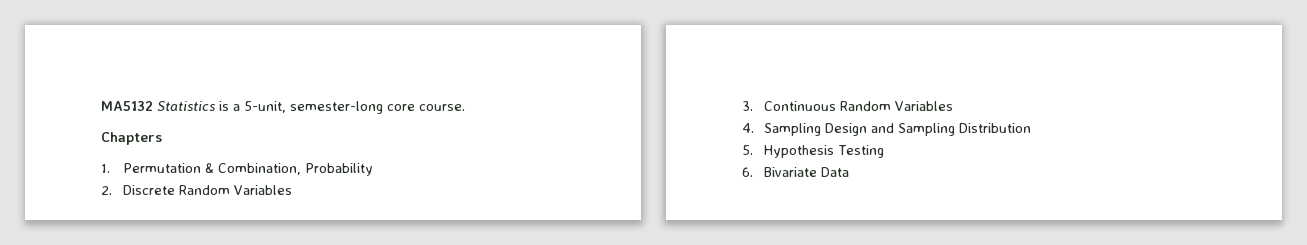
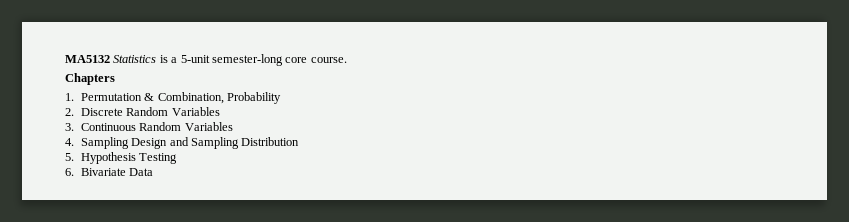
[244,101,286,113] 5-unit, -> [180,55,210,63] 5-unit

